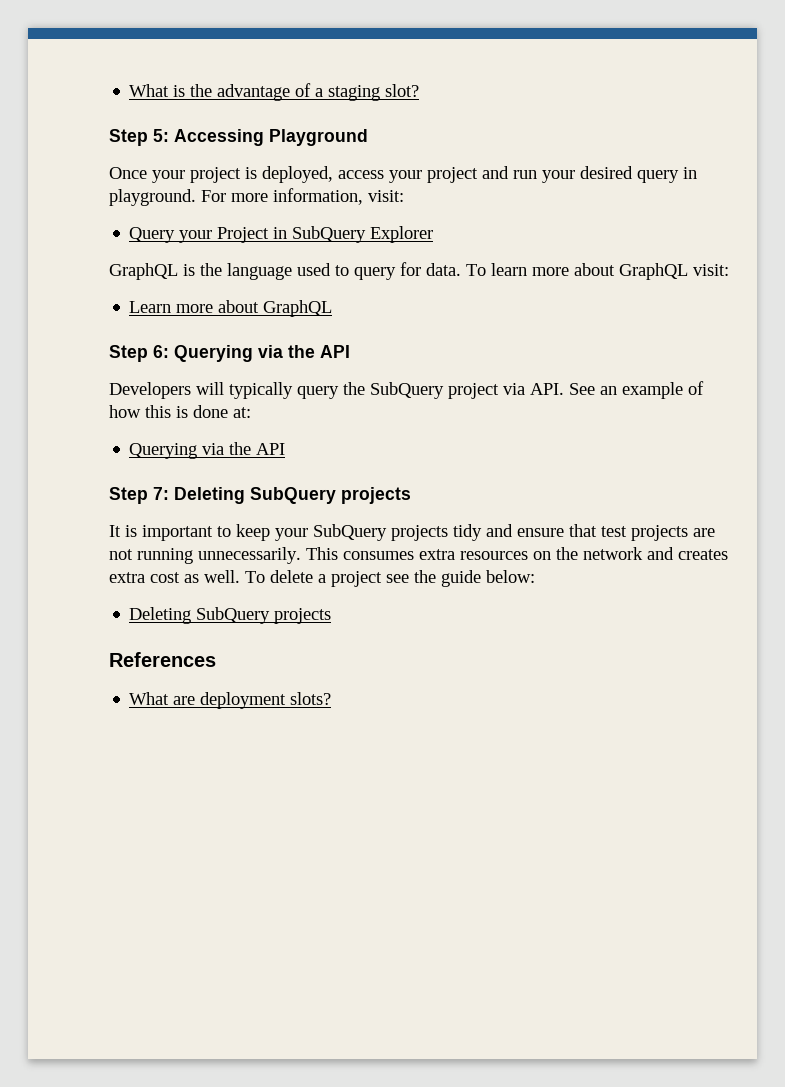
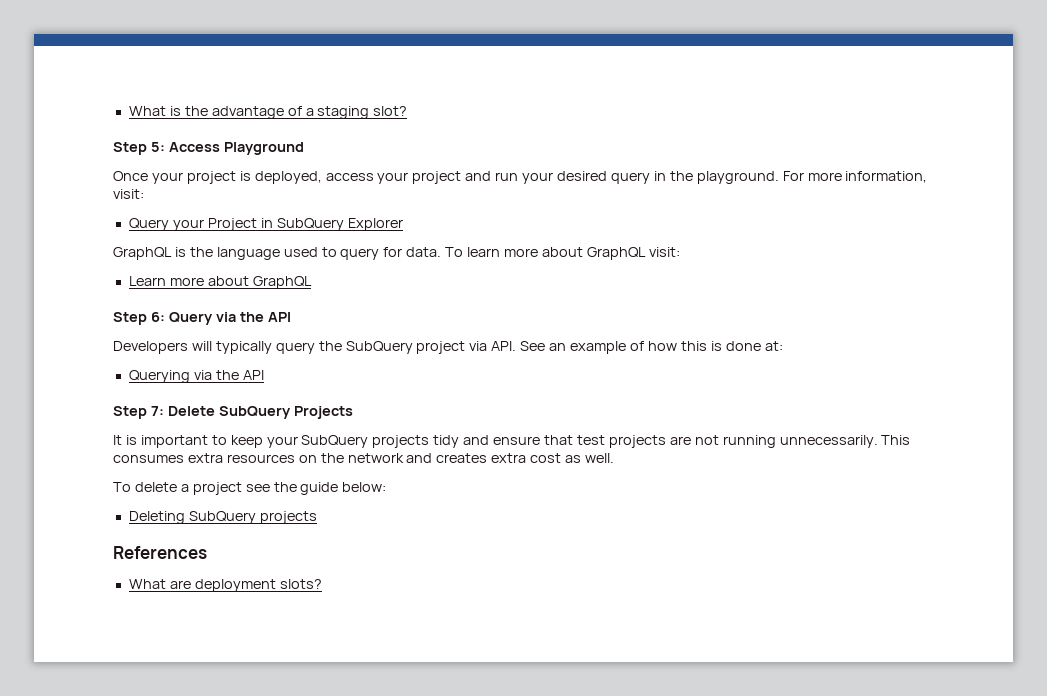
[174,129,264,146] Accessing -> [168,142,220,152] Access
(697, 173) none -> [669,171,693,181] the
[174,345,253,362] Querying -> [168,312,213,325] Query
[174,487,411,504] Deleting SubQuery projects -> [167,406,353,419] Delete SubQuery Projects
(240, 576) none -> (615, 458) //

